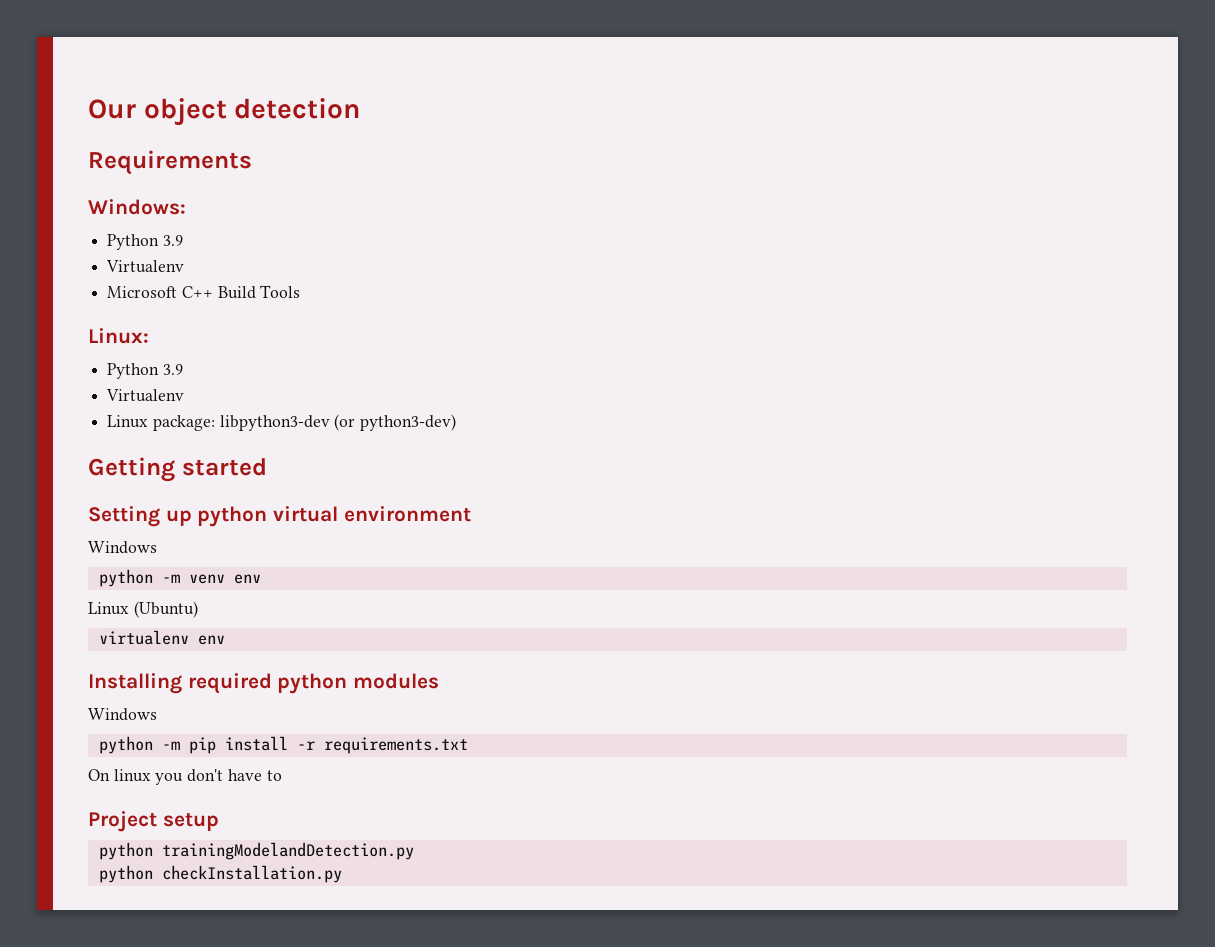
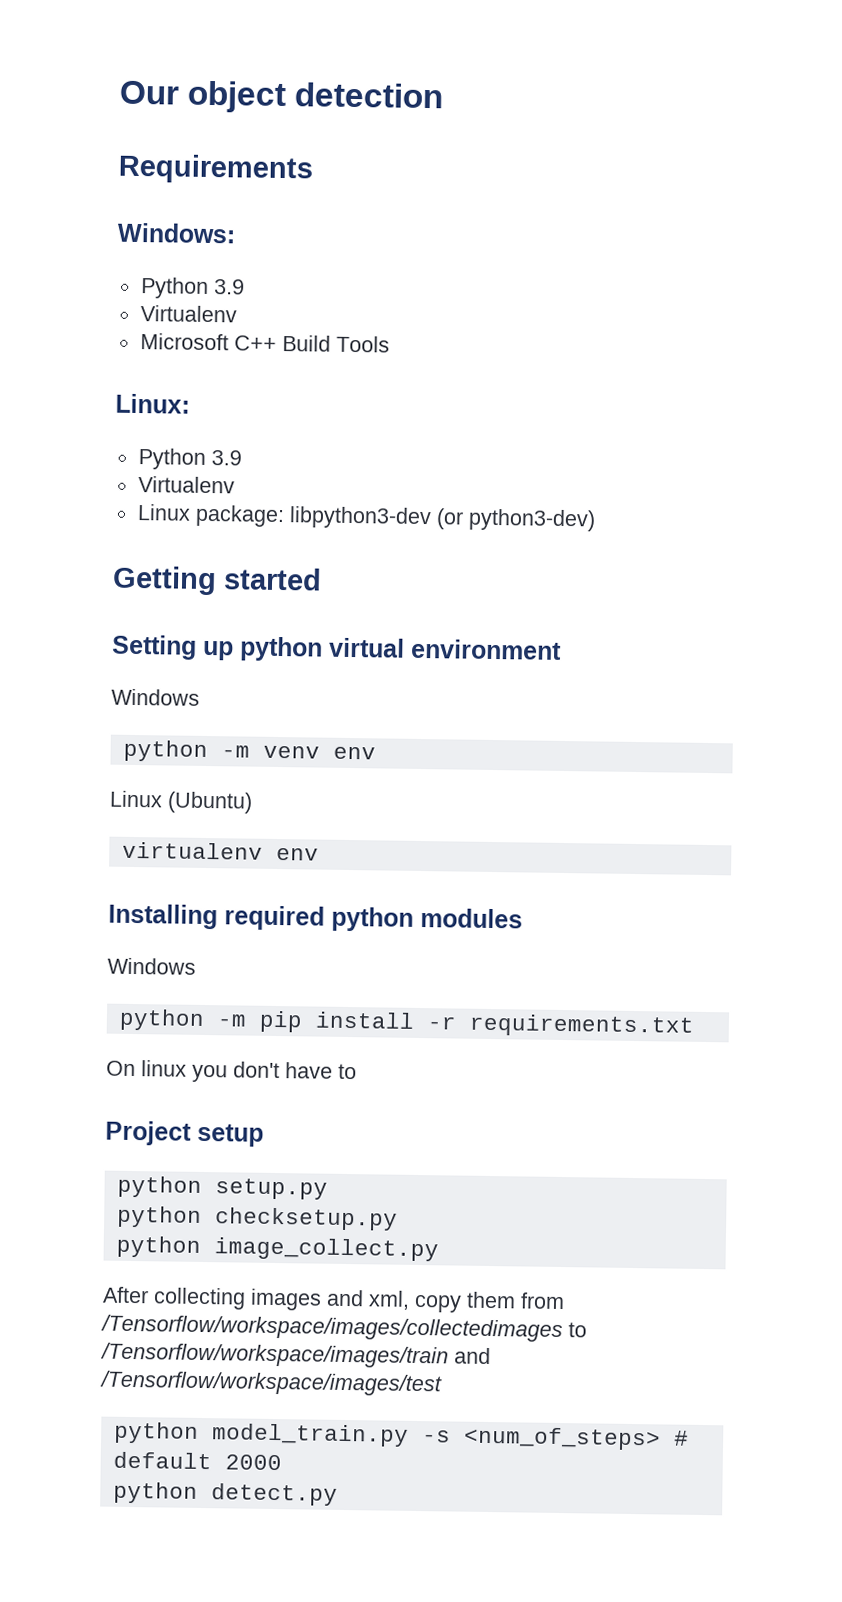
[161,842,414,860] [98,865,342,883] trainingModelandDetection.py // python checkInstallation.py -> [214,1178,328,1200] [116,1205,398,1231] [115,1235,439,1262] [102,1286,565,1313] [100,1314,587,1343] [100,1342,491,1369] [99,1370,442,1397] [113,1421,689,1451] [112,1451,282,1471] [112,1481,338,1506] setup.py // python checksetup.py // python image_collect.py // After collecting images and xml, copy them from /Tensorflow/workspace/images/collectedimages to /Tensorflow/workspace/images/train and /Tensorflow/workspace/images/test // python model_train.py -s <num_of_steps> # default 2000 // python detect.py

